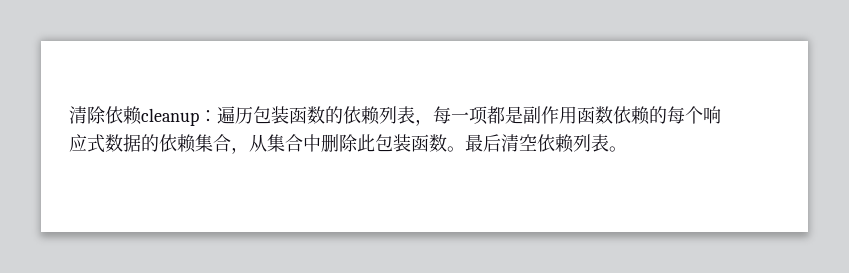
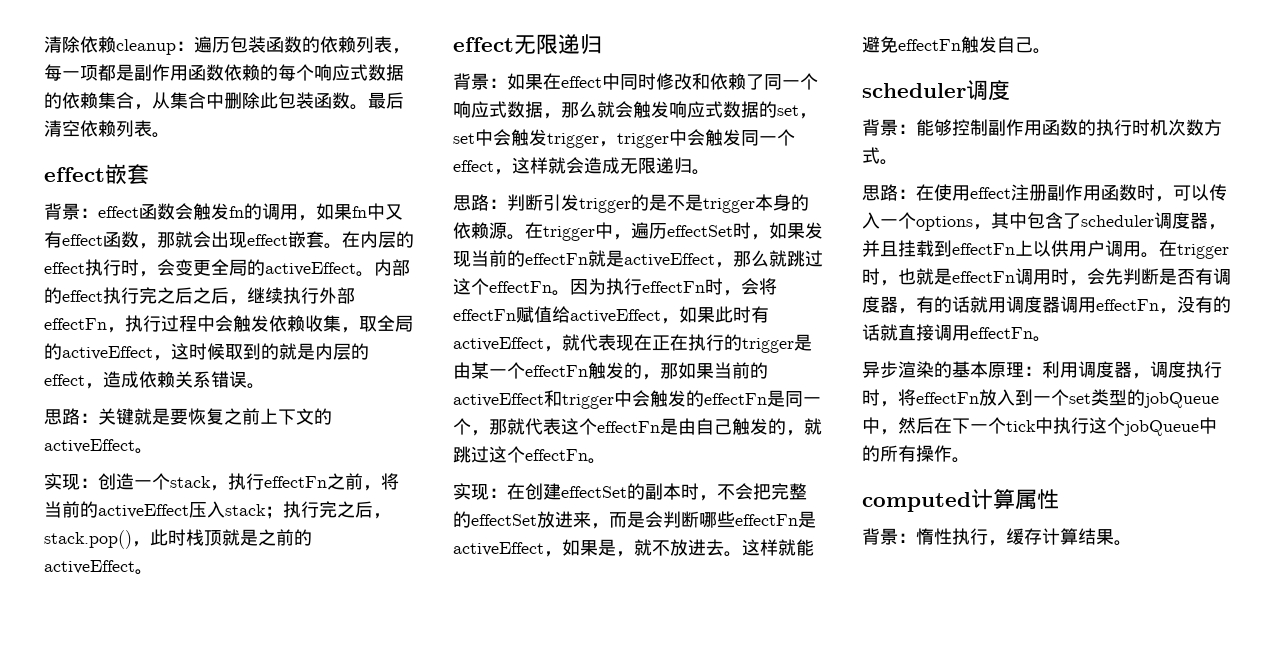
(627, 149) none -> [44,164,149,185] [44,203,403,221] [44,231,414,249] [44,259,410,277] [44,287,355,305] [44,315,413,333] [44,343,369,361] [44,371,265,389] [44,408,332,425] [44,439,153,454] [44,473,399,491] [44,501,391,519] [44,529,312,549] [44,560,153,575] [453,34,602,55] [453,73,818,90] [453,101,817,119] [453,129,795,148] [453,157,710,175] [453,194,809,213] [453,222,823,241] [453,250,823,268] [453,278,777,296] [453,306,769,324] [453,334,812,353] [453,362,768,380] [453,390,821,409] [453,418,822,436] [453,446,606,464] [453,483,807,501] [453,511,816,529] [453,539,814,557] [862,36,1051,54] [862,80,1010,101] [862,119,1222,136] [862,147,898,165] [862,184,1227,202] [862,212,1226,231] [862,240,1229,259] [862,268,1231,286] [862,296,1231,314] [862,324,1051,342] [862,361,1222,379] [862,389,1219,408] [862,417,1217,436] [862,445,970,463] [862,489,1059,512] [862,528,1132,546] // effect嵌套 // 背景：effect函数会触发fn的调用，如果fn中又有effect函数，那就会出现effect嵌套。在内层的effect执行时，会变更全局的activeEffect。内部的effect执行完之后之后，继续执行外部effectFn，执行过程中会触发依赖收集，取全局的activeEffect，这时候取到的就是内层的effect，造成依赖关系错误。 // 思路：关键就是要恢复之前上下文的activeEffect。 // 实现：创造一个stack，执行effectFn之前，将当前的activeEffect压入stack；执行完之后，stack.pop()，此时栈顶就是之前的activeEffect。 // effect无限递归 // 背景：如果在effect中同时修改和依赖了同一个响应式数据，那么就会触发响应式数据的set，set中会触发trigger，trigger中会触发同一个effect，这样就会造成无限递归。 // 思路：判断引发trigger的是不是trigger本身的依赖源。在trigger中，遍历effectSet时，如果发现当前的effectFn就是activeEffect，那么就跳过这个effectFn。因为执行effectFn时，会将effectFn赋值给activeEffect，如果此时有activeEffect，就代表现在正在执行的trigger是由某一个effectFn触发的，那如果当前的activeEffect和trigger中会触发的effectFn是同一个，那就代表这个effectFn是由自己触发的，就跳过这个effectFn。 // 实现：在创建effectSet的副本时，不会把完整的effectSet放进来，而是会判断哪些effectFn是activeEffect，如果是，就不放进去。这样就能避免effectFn触发自己。 // scheduler调度 // 背景：能够控制副作用函数的执行时机次数方式。 // 思路：在使用effect注册副作用函数时，可以传入一个options，其中包含了scheduler调度器，并且挂载到effectFn上以供用户调用。在trigger时，也就是effectFn调用时，会先判断是否有调度器，有的话就用调度器调用effectFn，没有的话就直接调用effectFn。 // 异步渲染的基本原理：利用调度器，调度执行时，将effectFn放入到一个set类型的jobQueue中，然后在下一个tick中执行这个jobQueue中的所有操作。 // computed计算属性 // 背景：惰性执行，缓存计算结果。

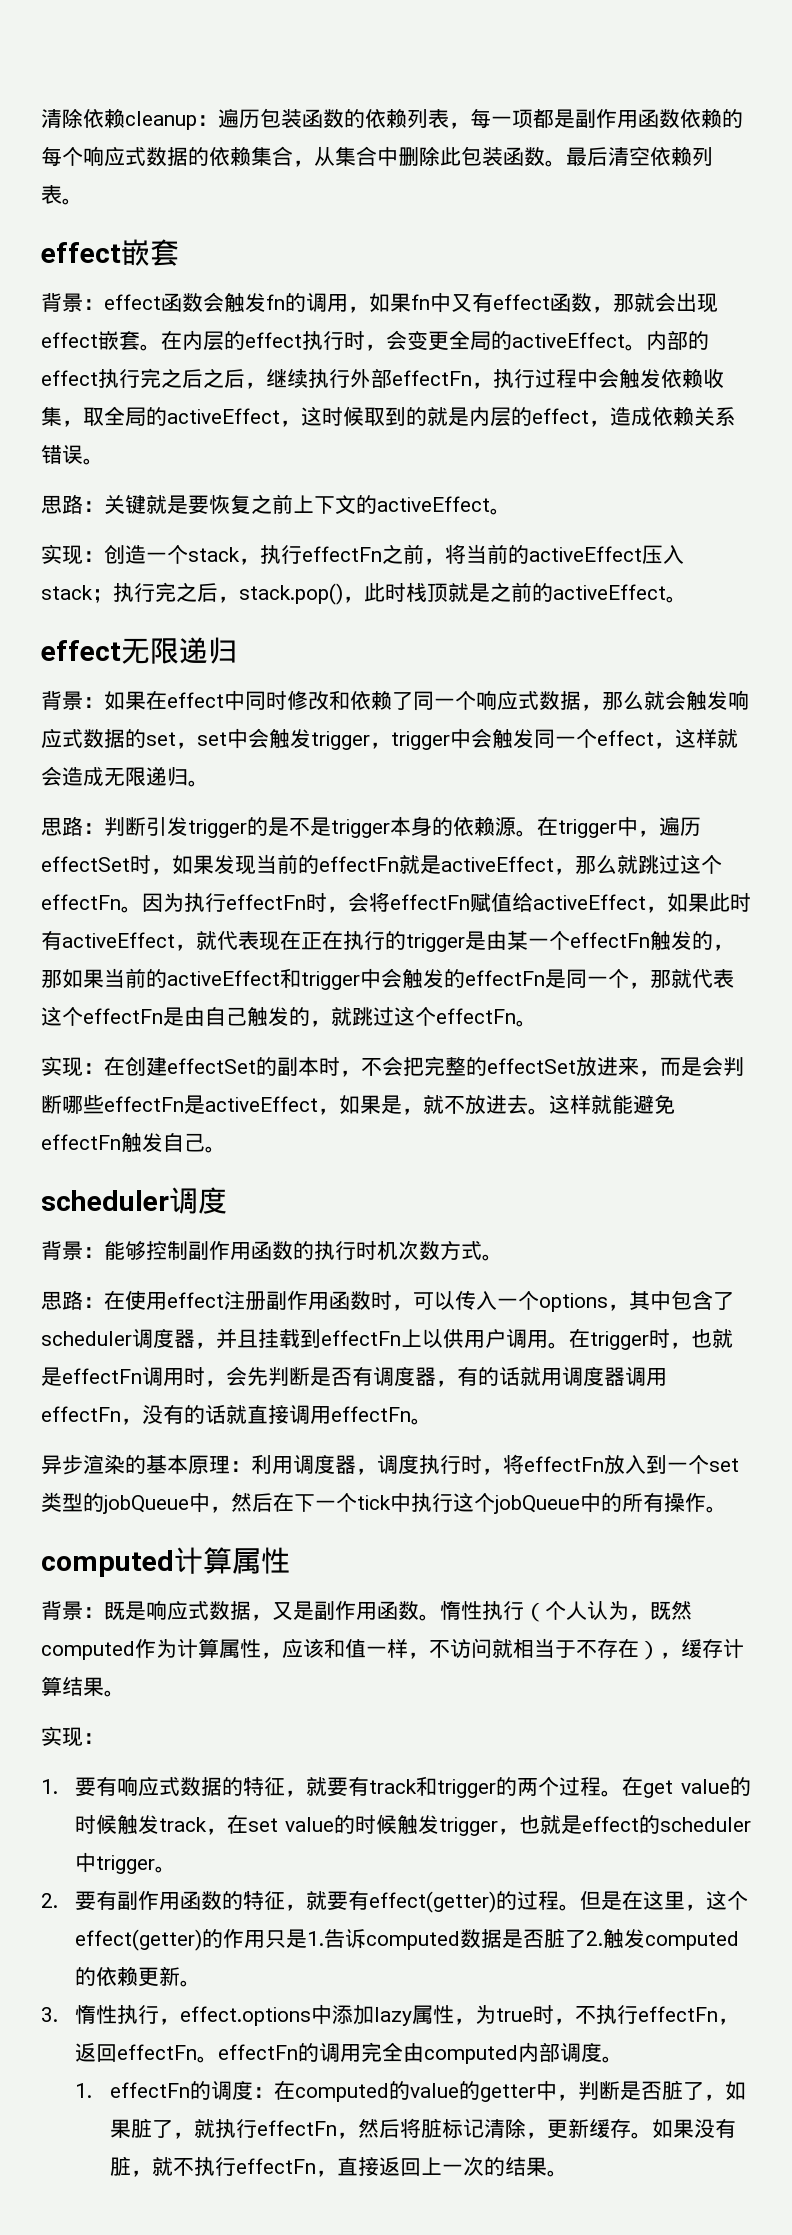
[916,528,1078,546] 惰性执行，缓存计算 -> [104,1600,692,1622] [41,1638,744,1660] [41,1676,125,1697] [41,1726,104,1747] [41,1776,751,1798] [75,1814,751,1836] [75,1852,177,1874] [41,1890,749,1913] [75,1928,740,1951] [75,1966,202,1987] [41,2004,740,2026] [75,2042,624,2064] [75,2080,746,2102] [109,2118,736,2139] [109,2156,505,2177] 既是响应式数据，又是副作用函数。惰性执行（个人认为，既然computed作为计算属性，应该和值一样，不访问就相当于不存在），缓存计算结果。 // 实现： // 1.要有响应式数据的特征，就要有track和trigger的两个过程。在get value的时候触发track，在set value的时候触发trigger，也就是effect的scheduler中trigger。 // 2.要有副作用函数的特征，就要有effect(getter)的过程。但是在这里，这个effect(getter)的作用只是1.告诉computed数据是否脏了2.触发computed的依赖更新。 // 3.惰性执行，effect.options中添加lazy属性，为true时，不执行effectFn，返回effectFn。effectFn的调用完全由computed内部调度。 // 1. effectFn的调度：在computed的value的getter中，判断是否脏了，如果脏了，就执行effectFn，然后将脏标记清除，更新缓存。如果没有脏，就不执行effectFn，直接返回上一次的

